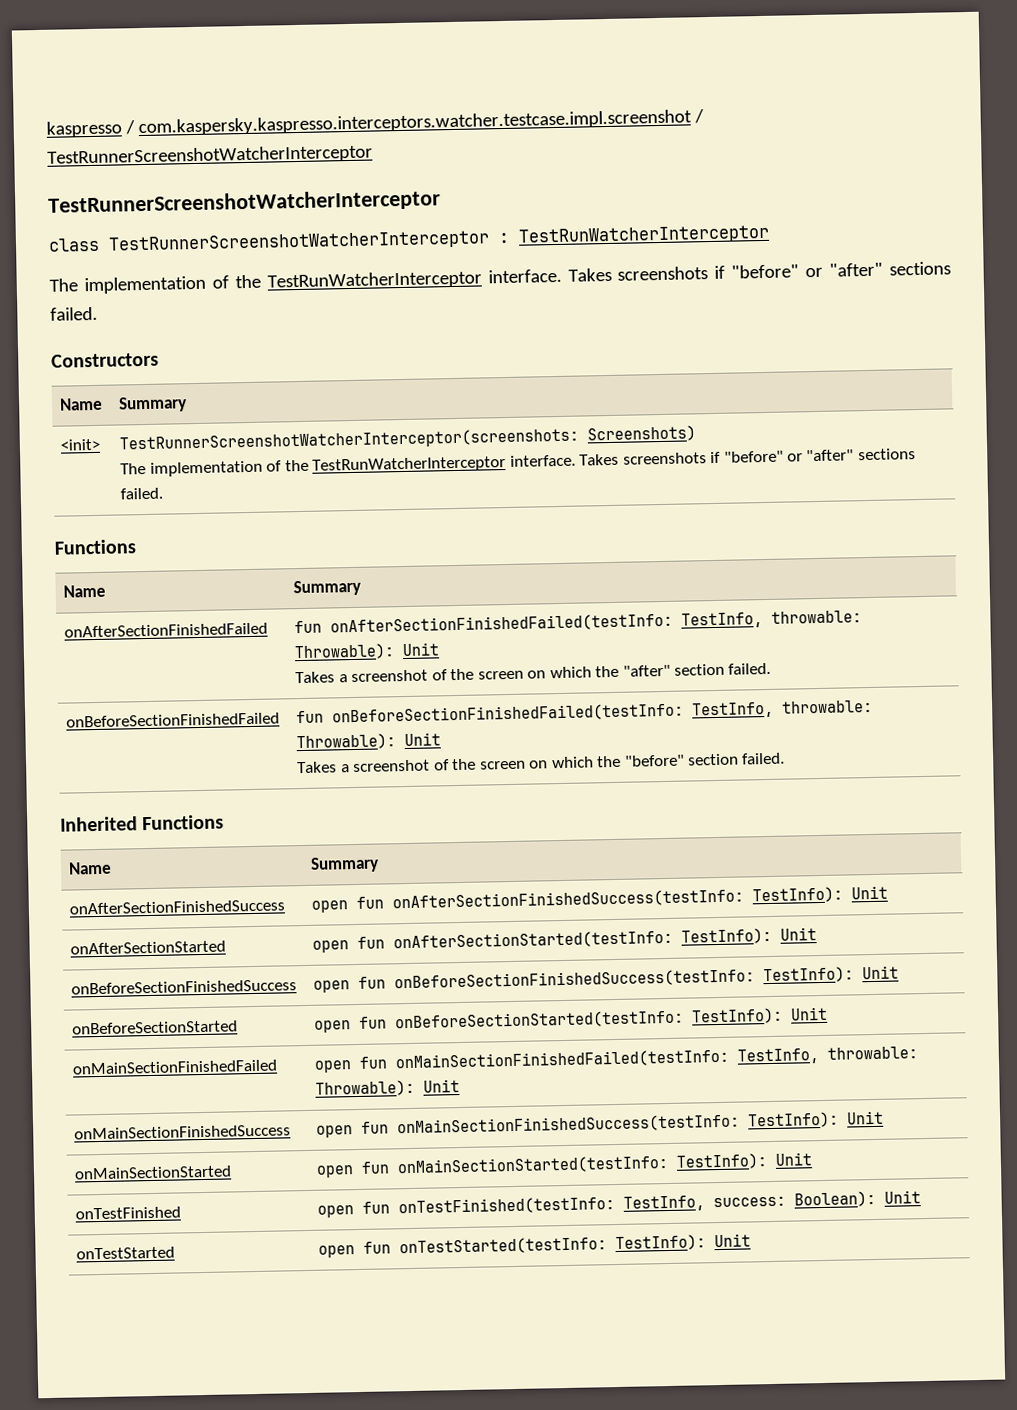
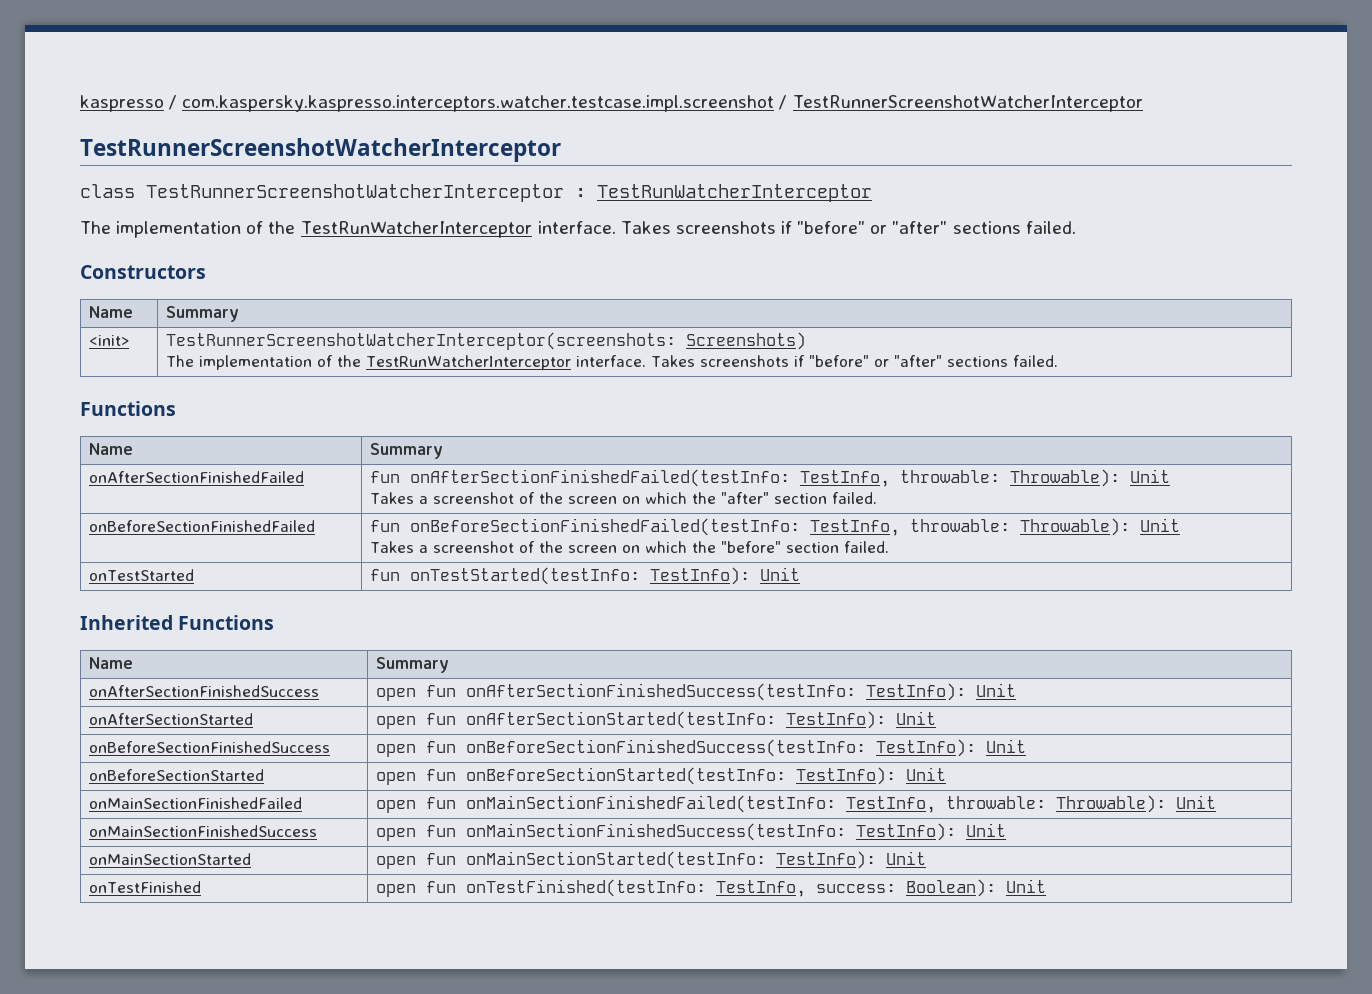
(786, 758) none -> [89,569,195,581] [370,567,801,585] // onTestStarted | fun onTestStarted(testInfo: TestInfo): Unit
[76,1246,176,1260] [318,1233,752,1258] // onTestStarted | open fun onTestStarted(testInfo: TestInfo): Unit -> (1047, 886) none

